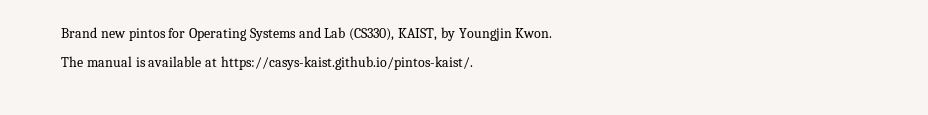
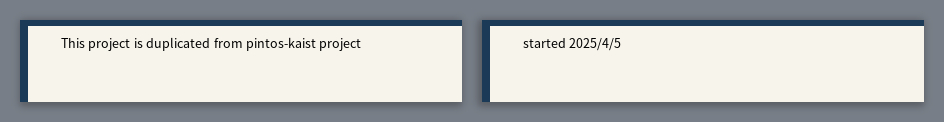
[61,27,553,41] [61,56,473,70] Brand new pintos for Operating Systems and Lab (CS330), KAIST, by Youngjin Kwon. // The manual is available at https://casys-kaist.github.io/pintos-kaist/. -> [61,37,362,51] [523,38,622,51] This project is duplicated from pintos-kaist project // started 2025/4/5

